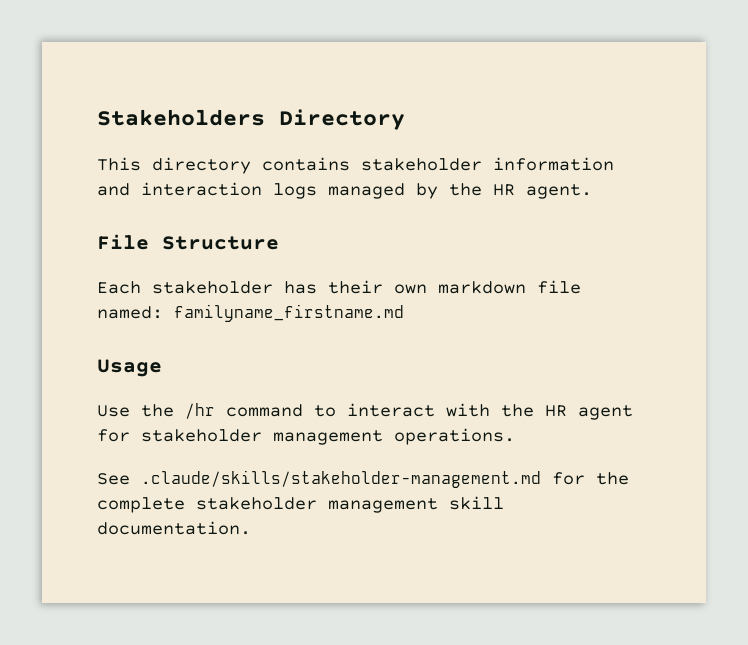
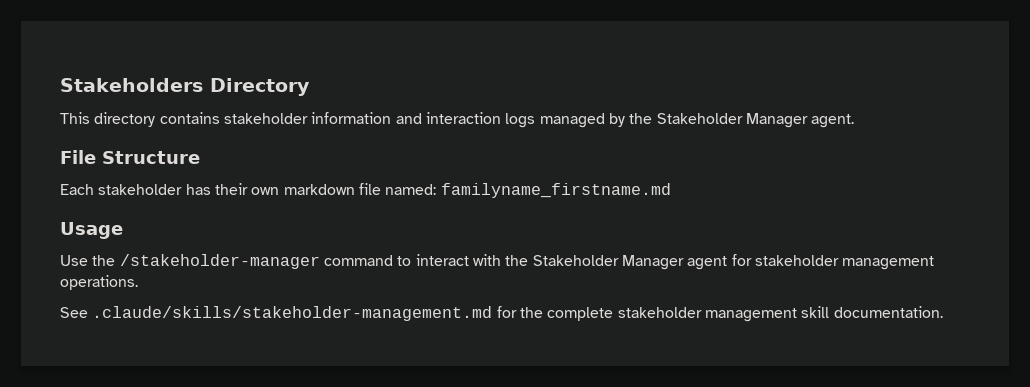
[493,184,515,196] HR -> [656,113,808,128] Stakeholder Manager
[185,403,215,419] /hr -> [119,254,320,269] /stakeholder-manager
[545,405,567,417] HR -> [532,255,684,270] Stakeholder Manager

